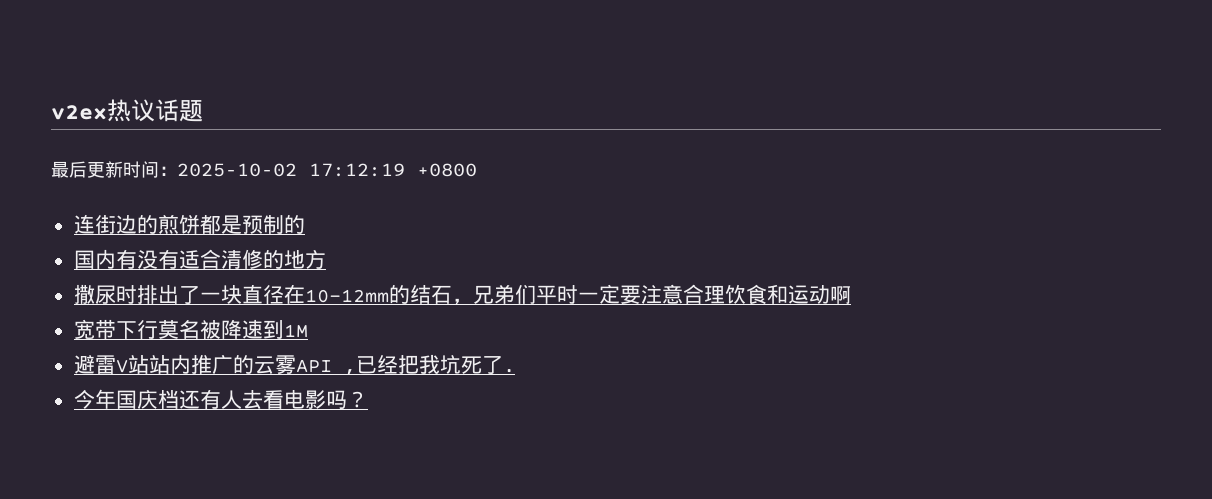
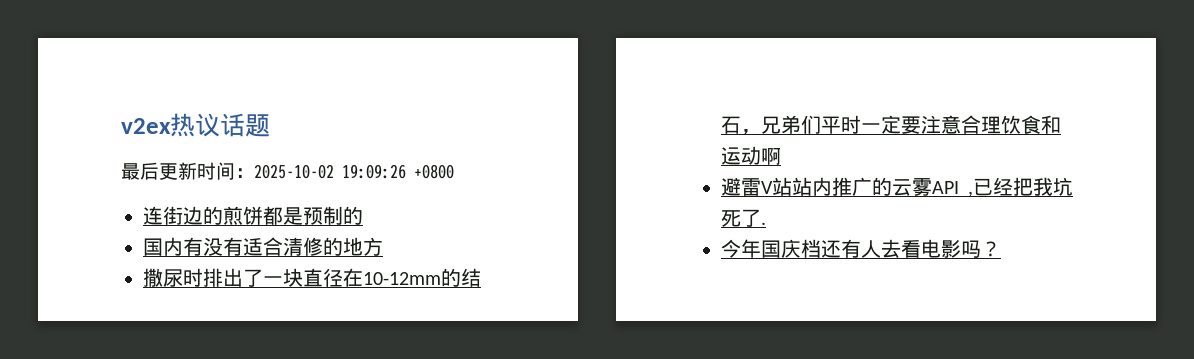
[309,163,405,177] 17:12:19 -> [342,164,406,179] 19:09:26
[73,319,308,340] // 宽带下行莫名被降速到1M -> (781, 156) none

